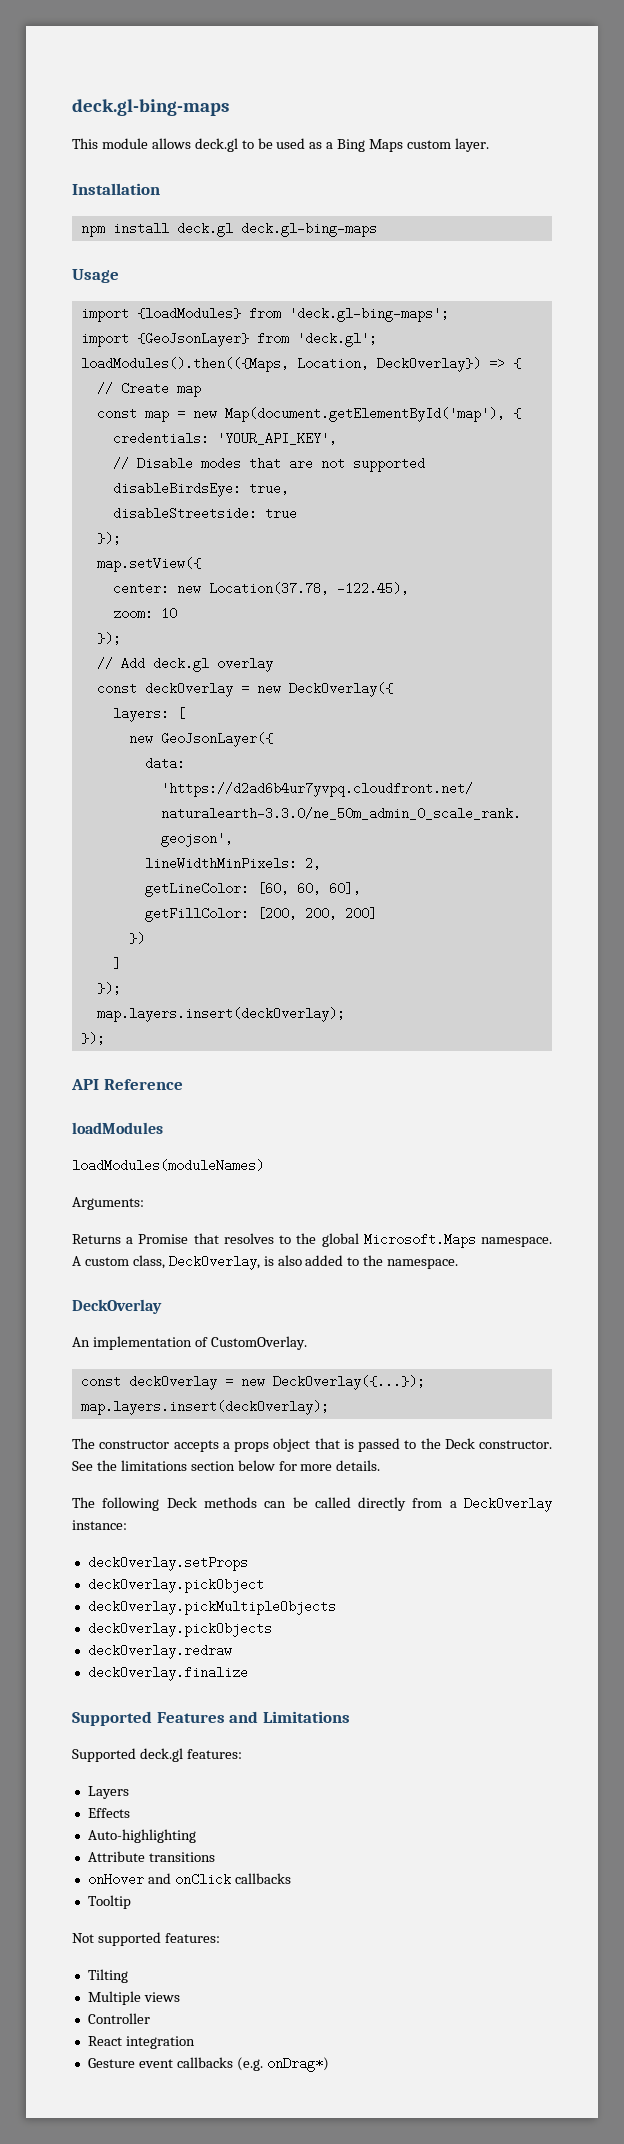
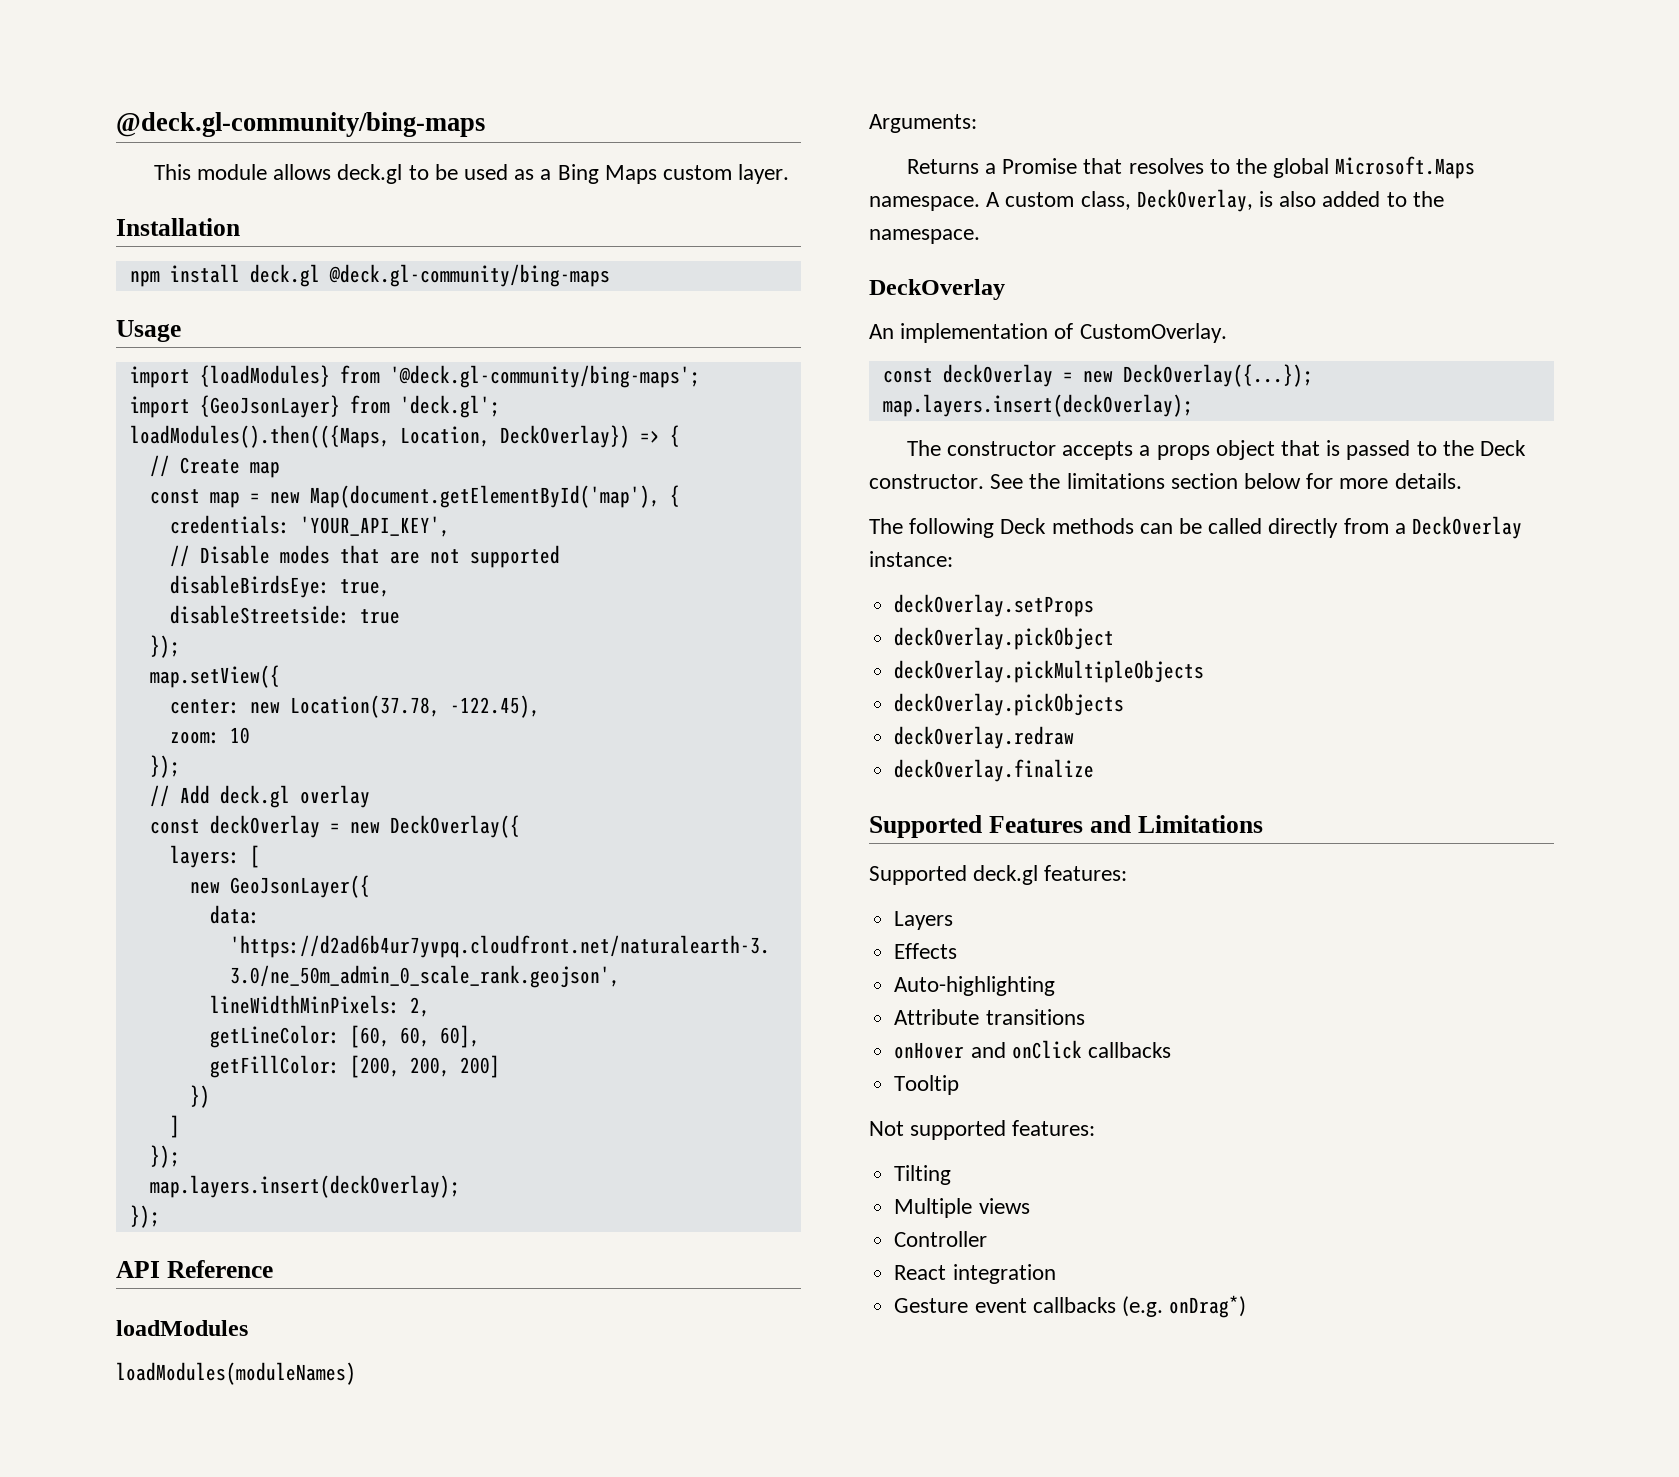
[72,99,229,116] deck.gl-bing-maps -> [116,112,485,137] @deck.gl-community/bing-maps
[240,222,377,237] deck.gl-bing-maps -> [328,264,610,287] @deck.gl-community/bing-maps
[288,307,449,322] 'deck.gl-bing-maps'; -> [389,365,700,388] '@deck.gl-community/bing-maps';

